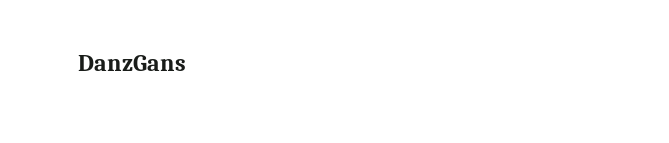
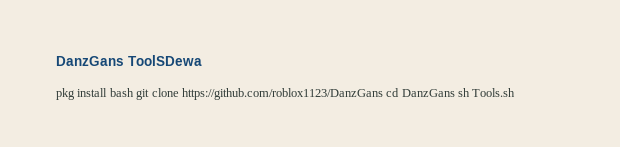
[78,55,186,71] DanzGans -> [56,55,202,66] [56,88,516,100] DanzGans ToolSDewa // pkg install bash git clone https://github.com/roblox1123/DanzGans cd DanzGans sh Tools.sh

